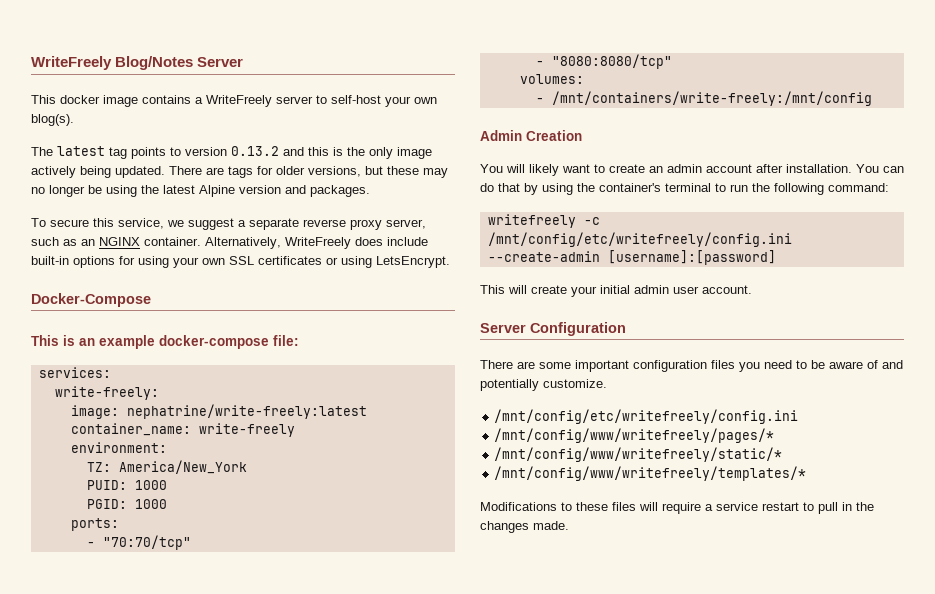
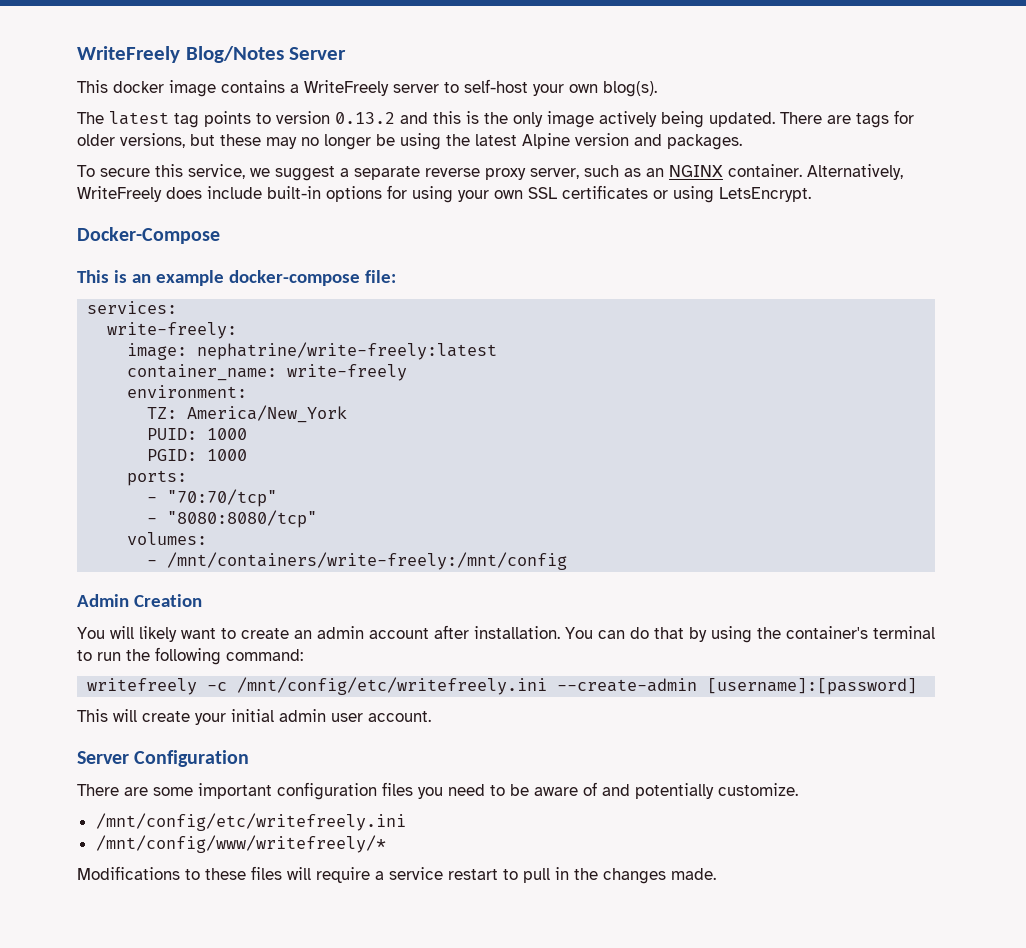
[487,232,792,247] /mnt/config/etc/writefreely/config.ini -> [237,677,548,695] /mnt/config/etc/writefreely.ini
[494,409,799,424] [494,428,775,443] [494,447,783,462] [494,466,807,481] /mnt/config/etc/writefreely/config.ini // /mnt/config/www/writefreely/pages/* // /mnt/config/www/writefreely/static/* // /mnt/config/www/writefreely/templates/* -> [95,813,406,831] [95,835,386,853] /mnt/config/etc/writefreely.ini // /mnt/config/www/writefreely/*

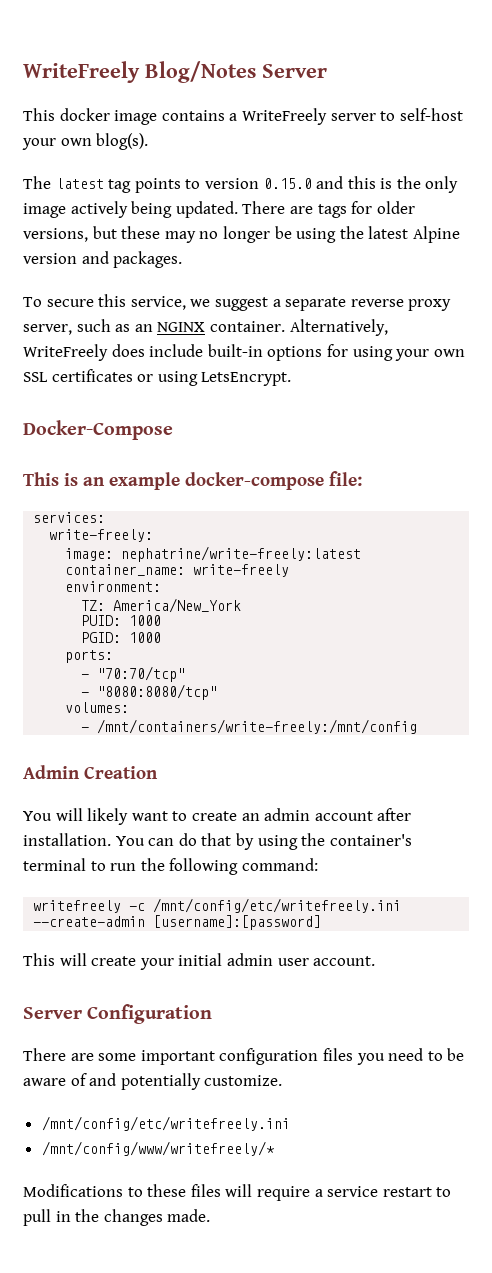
[335,112,395,124] 0.13.2 -> [263,178,312,189] 0.15.0

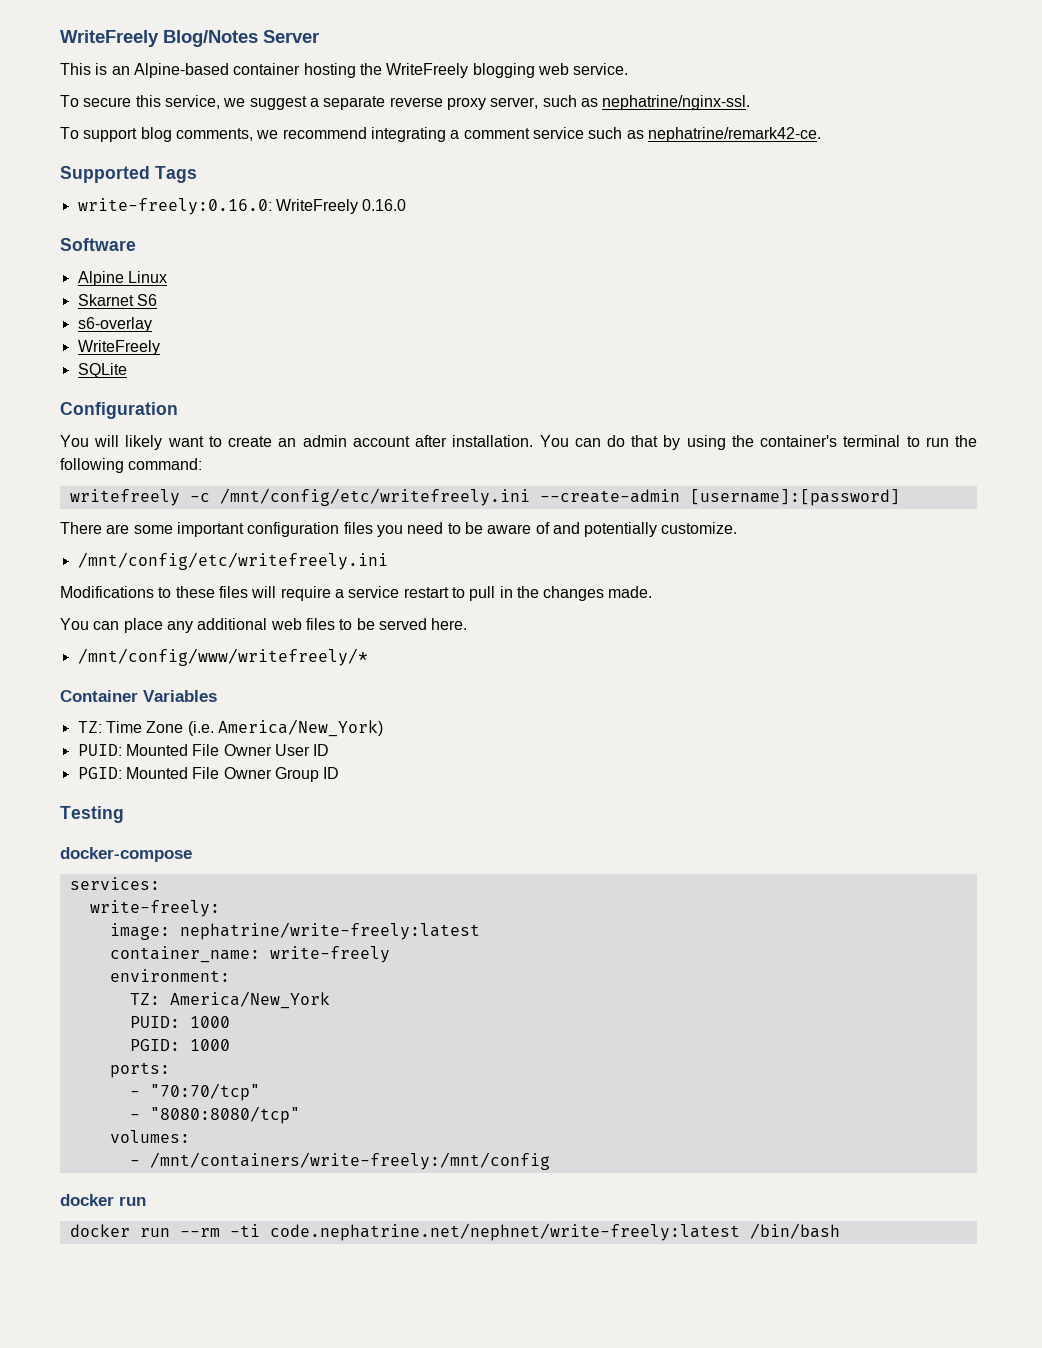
[59,108,463,125] [22,133,149,150] [23,176,459,193] [23,201,415,218] [23,226,460,243] [23,251,183,268] docker image contains a WriteFreely server to self-host your own blog(s). // The latest tag points to version 0.15.0 and this is the only image actively being updated. There are tags for older versions, but these may no longer be using the latest Alpine version and packages. -> [95,63,629,78] is an Alpine-based container hosting the WriteFreely blogging web service.
[134,319,388,336] [23,344,465,361] [23,369,292,386] [23,420,173,440] [23,472,180,490] an NGINX container. Alternatively, WriteFreely does include built-in options for using your own SSL certificates or using LetsEncrypt. // Docker-Compose // This is an example -> [602,95,751,110] [60,127,821,142] [60,166,197,183] [77,198,407,215] [60,238,136,251] [77,271,167,286] [77,294,157,306] [77,317,152,332] [77,340,160,355] [77,363,127,378] [60,402,178,419] [60,435,978,450] [60,458,203,473] [69,488,900,506] [60,522,738,537] [77,552,388,570] [60,586,653,601] [60,618,468,633] [77,648,368,666] [60,690,217,702] [77,719,383,737] [77,744,330,756] [77,767,340,782] [60,806,124,823] nephatrine/nginx-ssl. // To support blog comments, we recommend integrating a comment service such as nephatrine/remark42-ce. // Supported Tags // write-freely:0.16.0: WriteFreely 0.16.0 // Software // Alpine Linux // Skarnet S6 // s6-overlay // WriteFreely // SQLite // Configuration // You will likely want to create an admin account after installation. You can do that by using the container's terminal to run the following command: // writefreely -c /mnt/config/etc/writefreely.ini --create-admin [username]:[password] // There are some important configuration files you need to be aware of and potentially customize. // /mnt/config/etc/writefreely.ini // Modifications to these files will require a service restart to pull in the changes made. // You can place any additional web files to be served here. // /mnt/config/www/writefreely/* // Container Variables // TZ: Time Zone (i.e. America/New_York) // PUID: Mounted File Owner User ID // PGID: Mounted File Owner Group ID // Testing //
[329,471,362,486] file: -> (192, 854) none
[23,765,158,779] [23,808,412,825] [23,833,412,850] [23,858,318,875] [33,898,402,913] [33,915,322,930] [23,953,376,970] [23,1004,213,1024] [23,1048,465,1065] [23,1073,283,1090] [41,1116,290,1131] [41,1141,275,1156] [23,1184,452,1201] [23,1209,211,1226] Admin Creation // You will likely want to create an admin account after installation. You can do that by using the container's terminal to run the following command: // writefreely -c /mnt/config/etc/writefreely.ini --create-admin [username]:[password] // This will create your initial admin user account. // Server Configuration // There are some important configuration files you need to be aware of and potentially customize. // /mnt/config/etc/writefreely.ini // /mnt/config/www/writefreely/* // Modifications to these files will require a service restart to pull in the changes made. -> [60,1194,146,1206] [69,1223,840,1241] docker run // docker run --rm -ti code.nephatrine.net/nephnet/write-freely:latest /bin/bash

